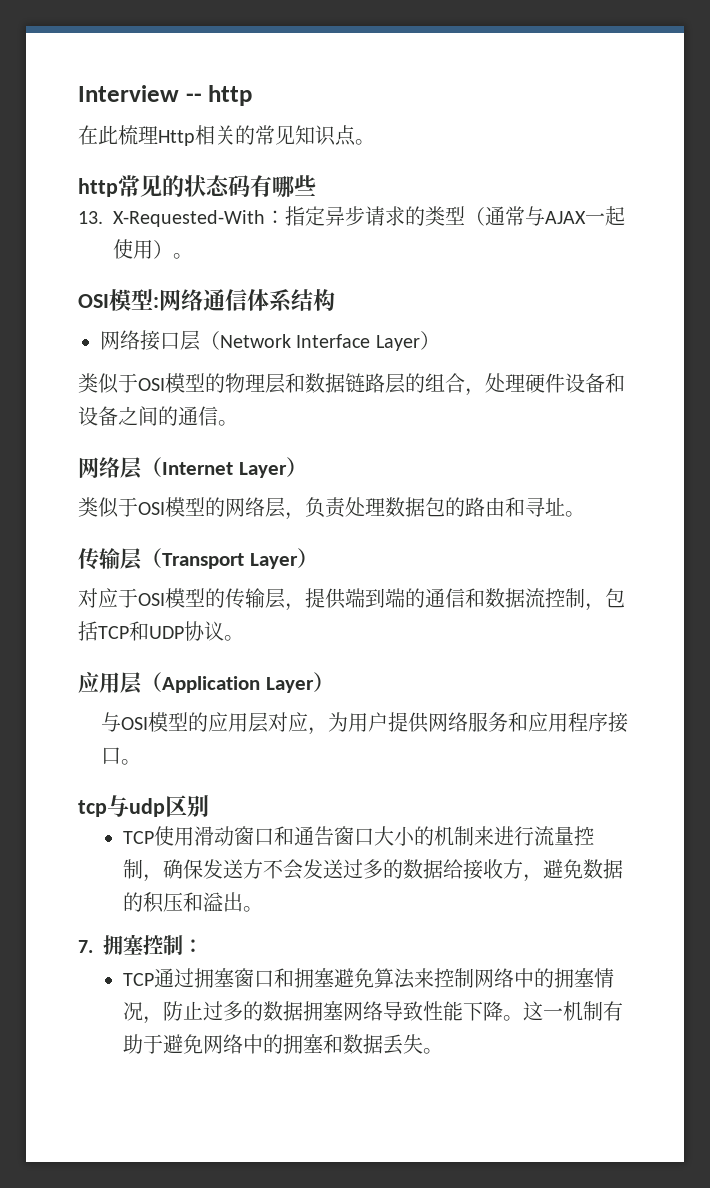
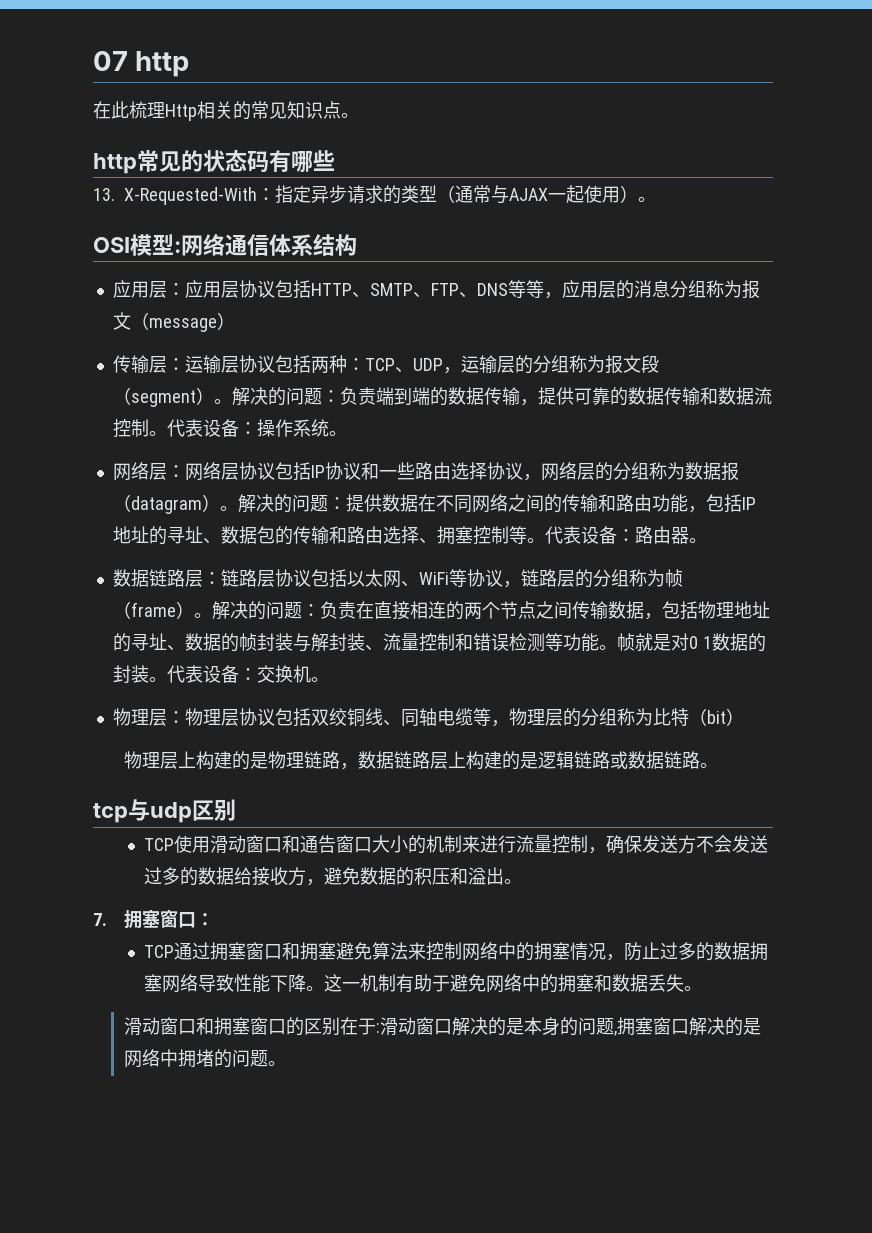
[78,85,202,102] Interview -- -> [93,51,128,71] 07
[100,330,440,351] [78,373,625,396] [78,406,238,426] [78,457,307,479] [78,497,585,520] [78,548,318,570] [78,588,625,611] [78,621,244,641] [78,672,334,694] [100,712,628,735] [100,747,121,765] 网络接口层（Network Interface Layer） // 类似于OSI模型的物理层和数据链路层的组合，处理硬件设备和设备之间的通信。 // 网络层（Internet Layer） // 类似于OSI模型的网络层，负责处理数据包的路由和寻址。 // 传输层（Transport Layer） // 对应于OSI模型的传输层，提供端到端的通信和数据流控制，包括TCP和UDP协议。 // 应用层（Application Layer） // 与OSI模型的应用层对应，为用户提供网络服务和应用程序接口 -> [112,280,760,299] [112,312,235,332] [112,355,659,374] [112,387,772,407] [112,419,347,438] [112,462,739,481] [112,494,756,514] [112,526,707,545] [112,569,683,588] [112,601,770,620] [112,633,766,652] [112,665,329,683] [112,708,744,727] [123,751,700,770] 应用层：应用层协议包括HTTP、SMTP、FTP、DNS等等，应用层的消息分组称为报文（message） // 传输层：运输层协议包括两种：TCP、UDP，运输层的分组称为报文段（segment）。解决的问题：负责端到端的数据传输，提供可靠的数据传输和数据流控制。代表设备：操作系统。 // 网络层：网络层协议包括IP协议和一些路由选择协议，网络层的分组称为数据报（datagram）。解决的问题：提供数据在不同网络之间的传输和路由功能，包括IP地址的寻址、数据包的传输和路由选择、拥塞控制等。代表设备：路由器。 // 数据链路层：链路层协议包括以太网、WiFi等协议，链路层的分组称为帧（frame）。解决的问题：负责在直接相连的两个节点之间传输数据，包括物理地址的寻址、数据的帧封装与解封装、流量控制和错误检测等功能。帧就是对0 1数据的封装。代表设备：交换机。 // 物理层：物理层协议包括双绞铜线、同轴电缆等，物理层的分组称为比特（bit） // 物理层上构建的是物理链路，数据链路层上构建的是逻辑链路或数据链路
[143,935,183,955] 控制 -> [159,910,196,928] 窗口
(443, 1051) none -> [123,1017,761,1036] [123,1049,286,1068] // 滑动窗口和拥塞窗口的区别在于:滑动窗口解决的是本身的问题,拥塞窗口解决的是网络中拥堵的问题。

